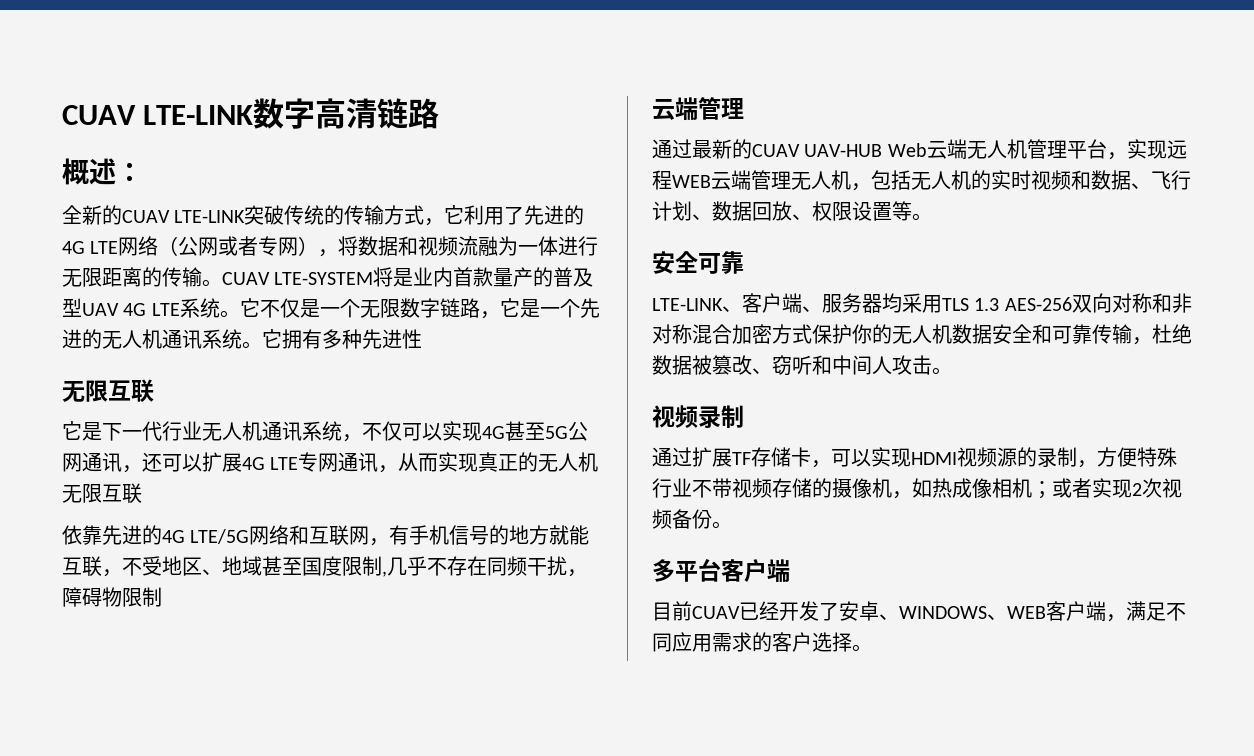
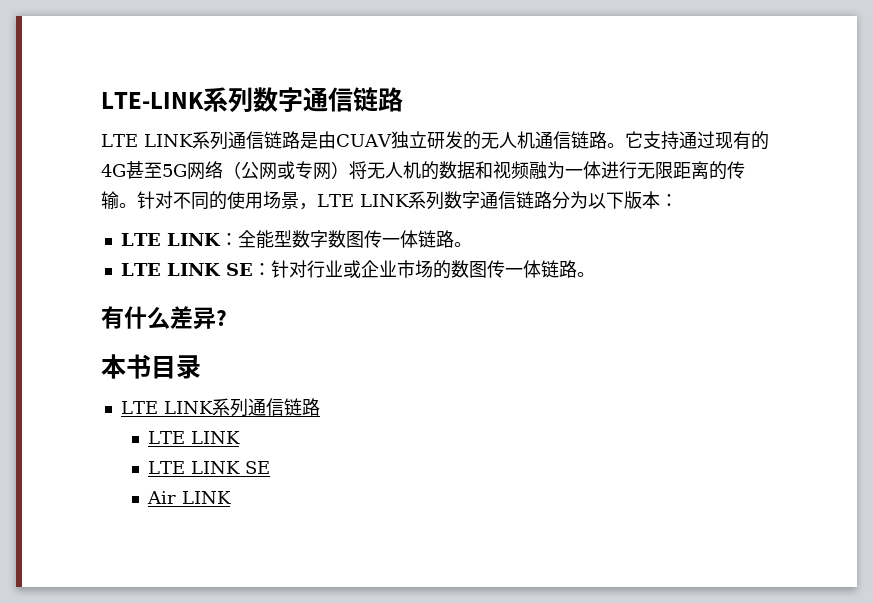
[62,98,440,129] [62,158,143,185] [62,205,585,226] [62,236,359,257] CUAV LTE-LINK数字高清链路 // 概述： // 全新的CUAV LTE-LINK突破传统的传输方式，它利用了先进的4G LTE网络（公网或者专网），将 -> [101,87,403,113] [101,131,769,150] [101,161,439,180] LTE-LINK系列数字通信链路 // LTE LINK系列通信链路是由CUAV独立研发的无人机通信链路。它支持通过现有的4G甚至5G网络（公网或专网）将无人机的
[458,236,479,256] 流 -> (529, 170) none
[222,267,594,287] [62,298,600,319] [62,329,422,349] [62,379,154,402] [62,421,588,442] [62,452,599,473] [62,483,142,504] [62,525,590,546] [62,556,587,577] [62,587,162,607] [652,97,744,121] [652,139,1187,160] [652,170,1191,191] [652,201,932,221] [652,251,744,274] [652,293,1192,313] [652,324,1192,345] [652,355,952,376] [652,405,744,429] [652,447,1177,468] [652,478,1182,499] [652,509,732,529] [652,559,790,583] [652,601,1186,622] [652,632,872,652] CUAV LTE-SYSTEM将是业内首款量产的普及型UAV 4G LTE系统。它不仅是一个无限数字链路，它是一个先进的无人机通讯系统。它拥有多种先进性 // 无限互联 // 它是下一代行业无人机通讯系统，不仅可以实现4G甚至5G公网通讯，还可以扩展4G LTE专网通讯，从而实现真正的无人机无限互联 // 依靠先进的4G LTE/5G网络和互联网，有手机信号的地方就能互联，不受地区、地域甚至国度限制,几乎不存在同频干扰，障碍物限制 // 云端管理 // 通过最新的CUAV UAV-HUB Web云端无人机管理平台，实现远程WEB云端管理无人机，包括无人机的实时视频和数据、飞行计划、数据回放、权限设置等。 // 安全可靠 // LTE-LINK、客户端、服务器均采用TLS 1.3 AES-256双向对称和非对称混合加密方式保护你的无人机数据安全和可靠传输，杜绝数据被篡改、窃听和中间人攻击。 // 视频录制 // 通过扩展TF存储卡，可以实现HDMI视频源的录制，方便特殊行业不带视频存储的摄像机，如热成像相机；或者实现2次视频备份。 // 多平台客户端 // 目前CUAV已经开发了安卓、WINDOWS、WEB客户端，满足不同应用需求的客户选择。 -> [137,191,678,210] [120,230,472,249] [120,260,595,279] [101,306,227,330] [101,354,201,379] [120,398,320,417] [147,431,240,444] [147,461,270,474] [146,491,231,504] 针对不同的使用场景，LTE LINK系列数字通信链路分为以下版本： // LTE LINK：全能型数字数图传一体链路。 // LTE LINK SE：针对行业或企业市场的数图传一体链路。 // 有什么差异? // 本书目录 // LTE LINK系列通信链路 // LTE LINK // LTE LINK SE // Air LINK

